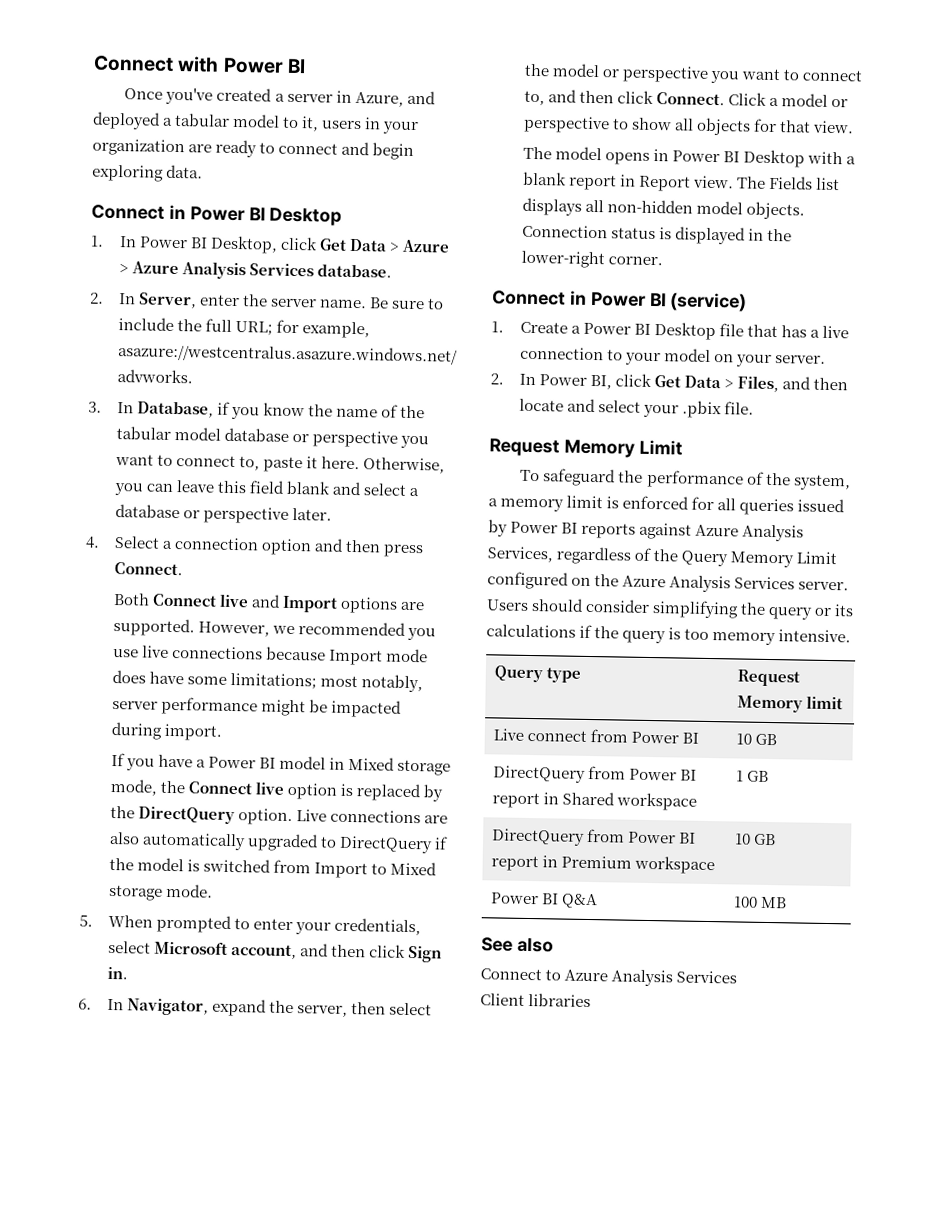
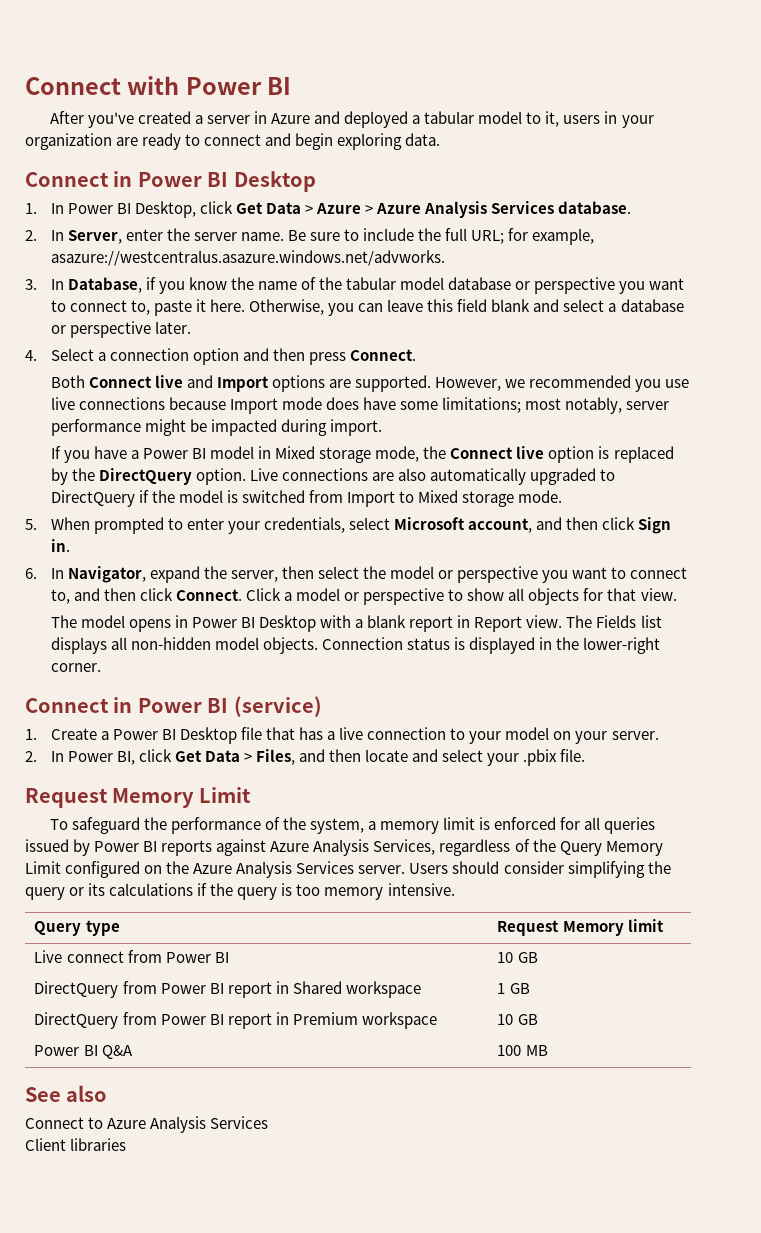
[124,88,164,100] Once -> [49,111,84,124] After
[354,91,404,107] Azure, -> [270,113,310,124] Azure

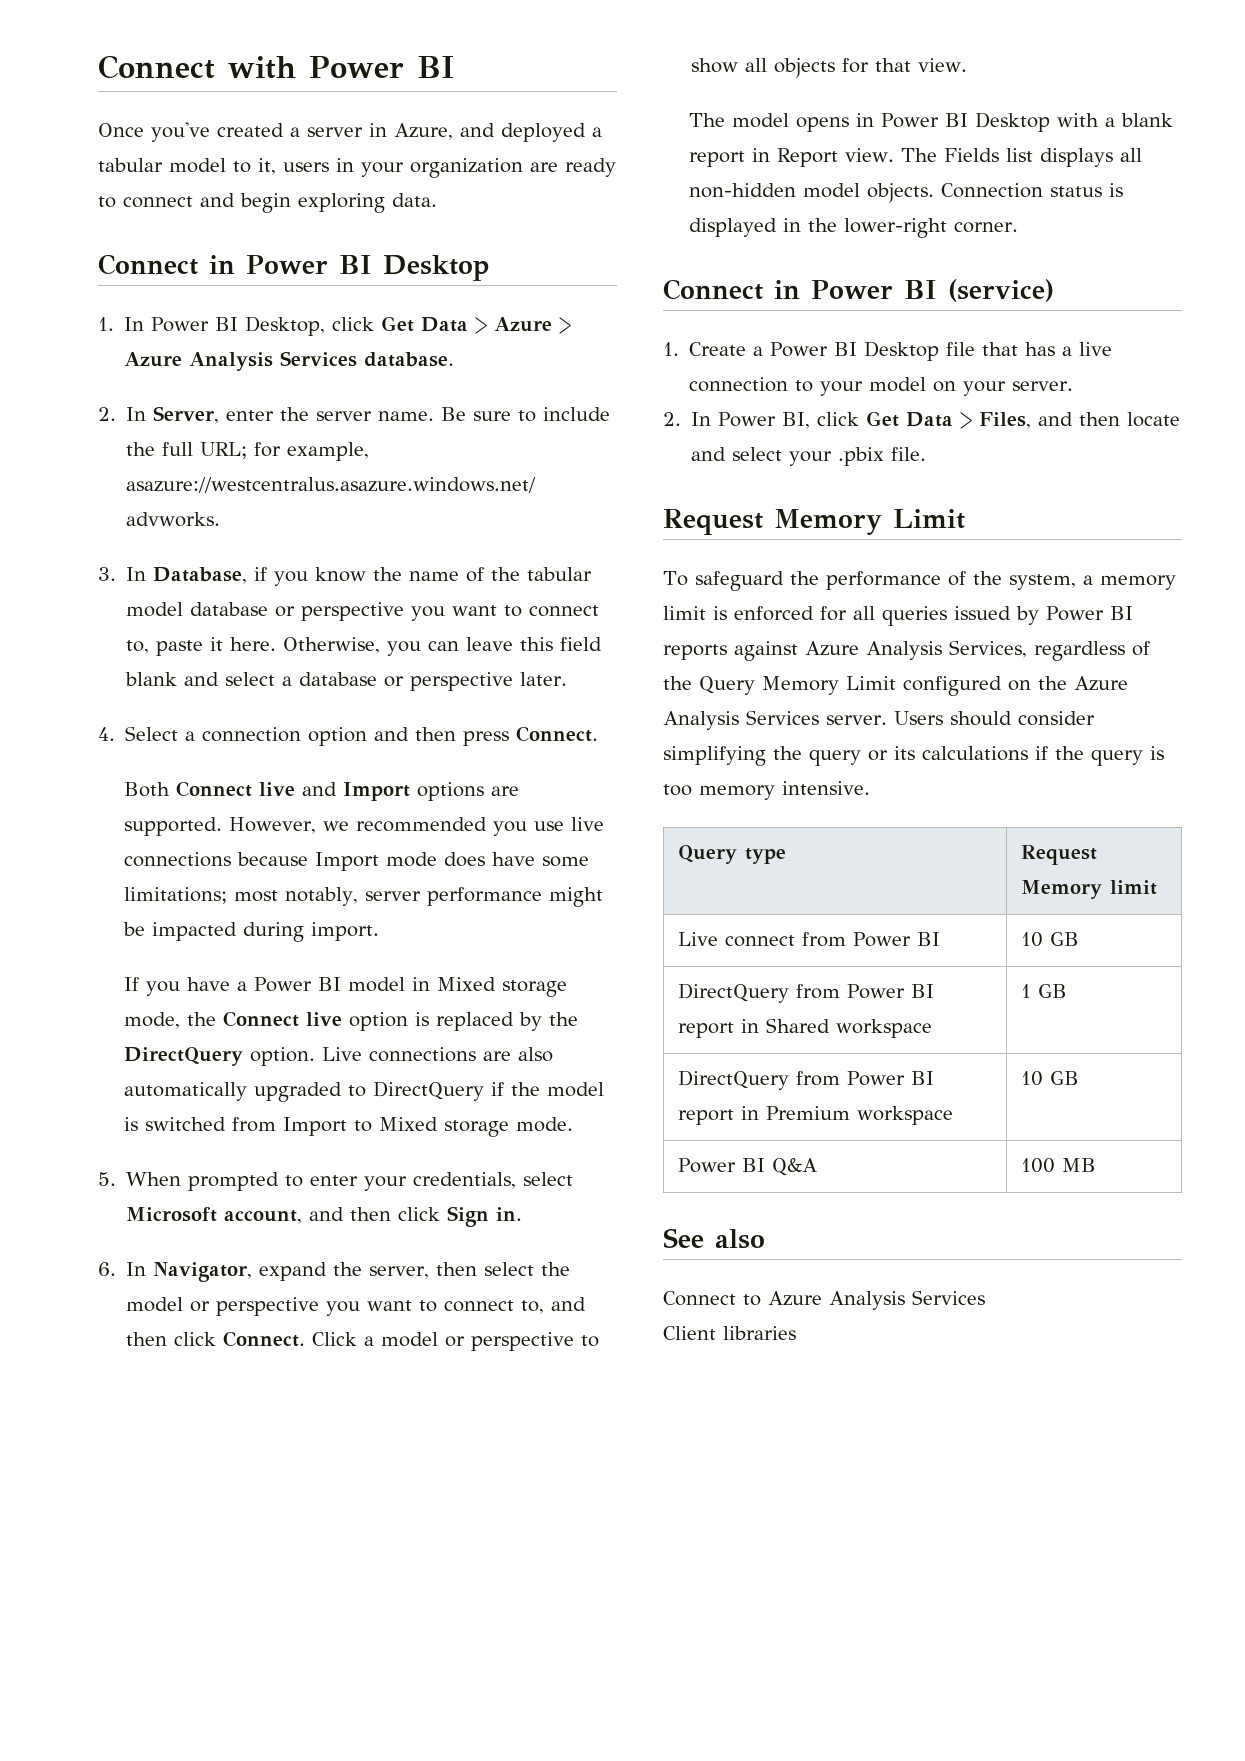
[49,111,84,124] After -> [98,123,144,137] Once
[270,113,310,124] Azure -> [394,123,453,140] Azure,

